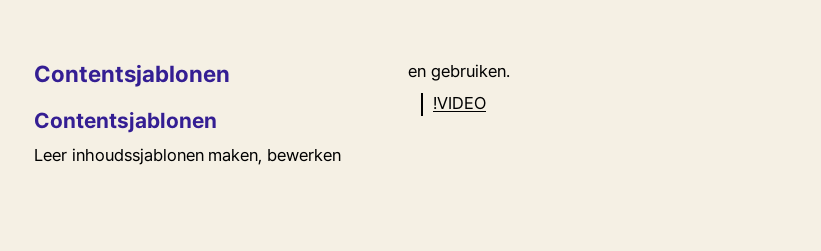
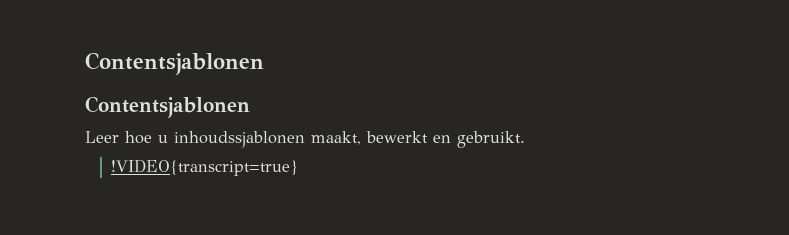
[71,148,341,165] [408,64,510,81] [432,96,486,110] inhoudssjablonen maken, bewerken en gebruiken. // !VIDEO -> [125,131,525,148] [111,159,299,176] hoe u inhoudssjablonen maakt, bewerkt en gebruikt. // !VIDEO{transcript=true}

